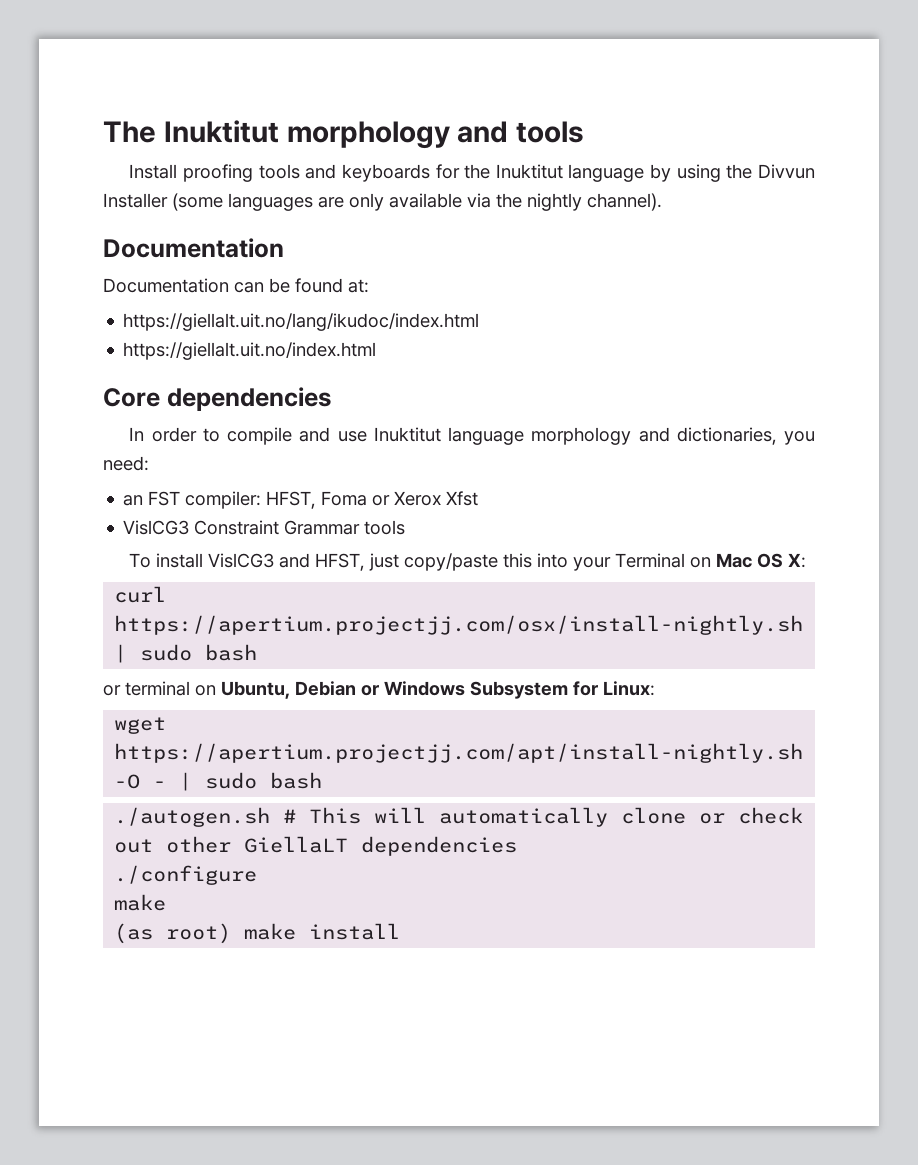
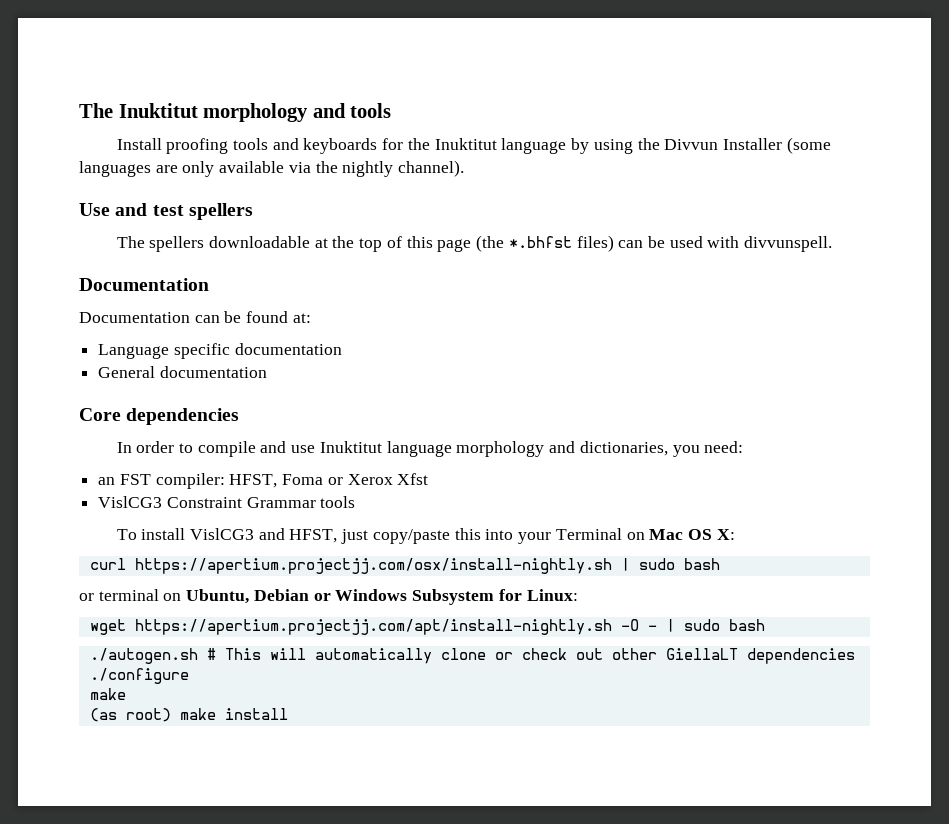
(662, 202) none -> [79,203,253,220] [116,235,833,252] // Use and test spellers // The spellers downloadable at the top of this page (the *.bhfst files) can be used with divvunspell.
[123,313,480,331] [123,342,377,360] https://giellalt.uit.no/lang/ikudoc/index.html // https://giellalt.uit.no/index.html -> [98,343,342,359] [98,366,267,378] Language specific documentation // General documentation

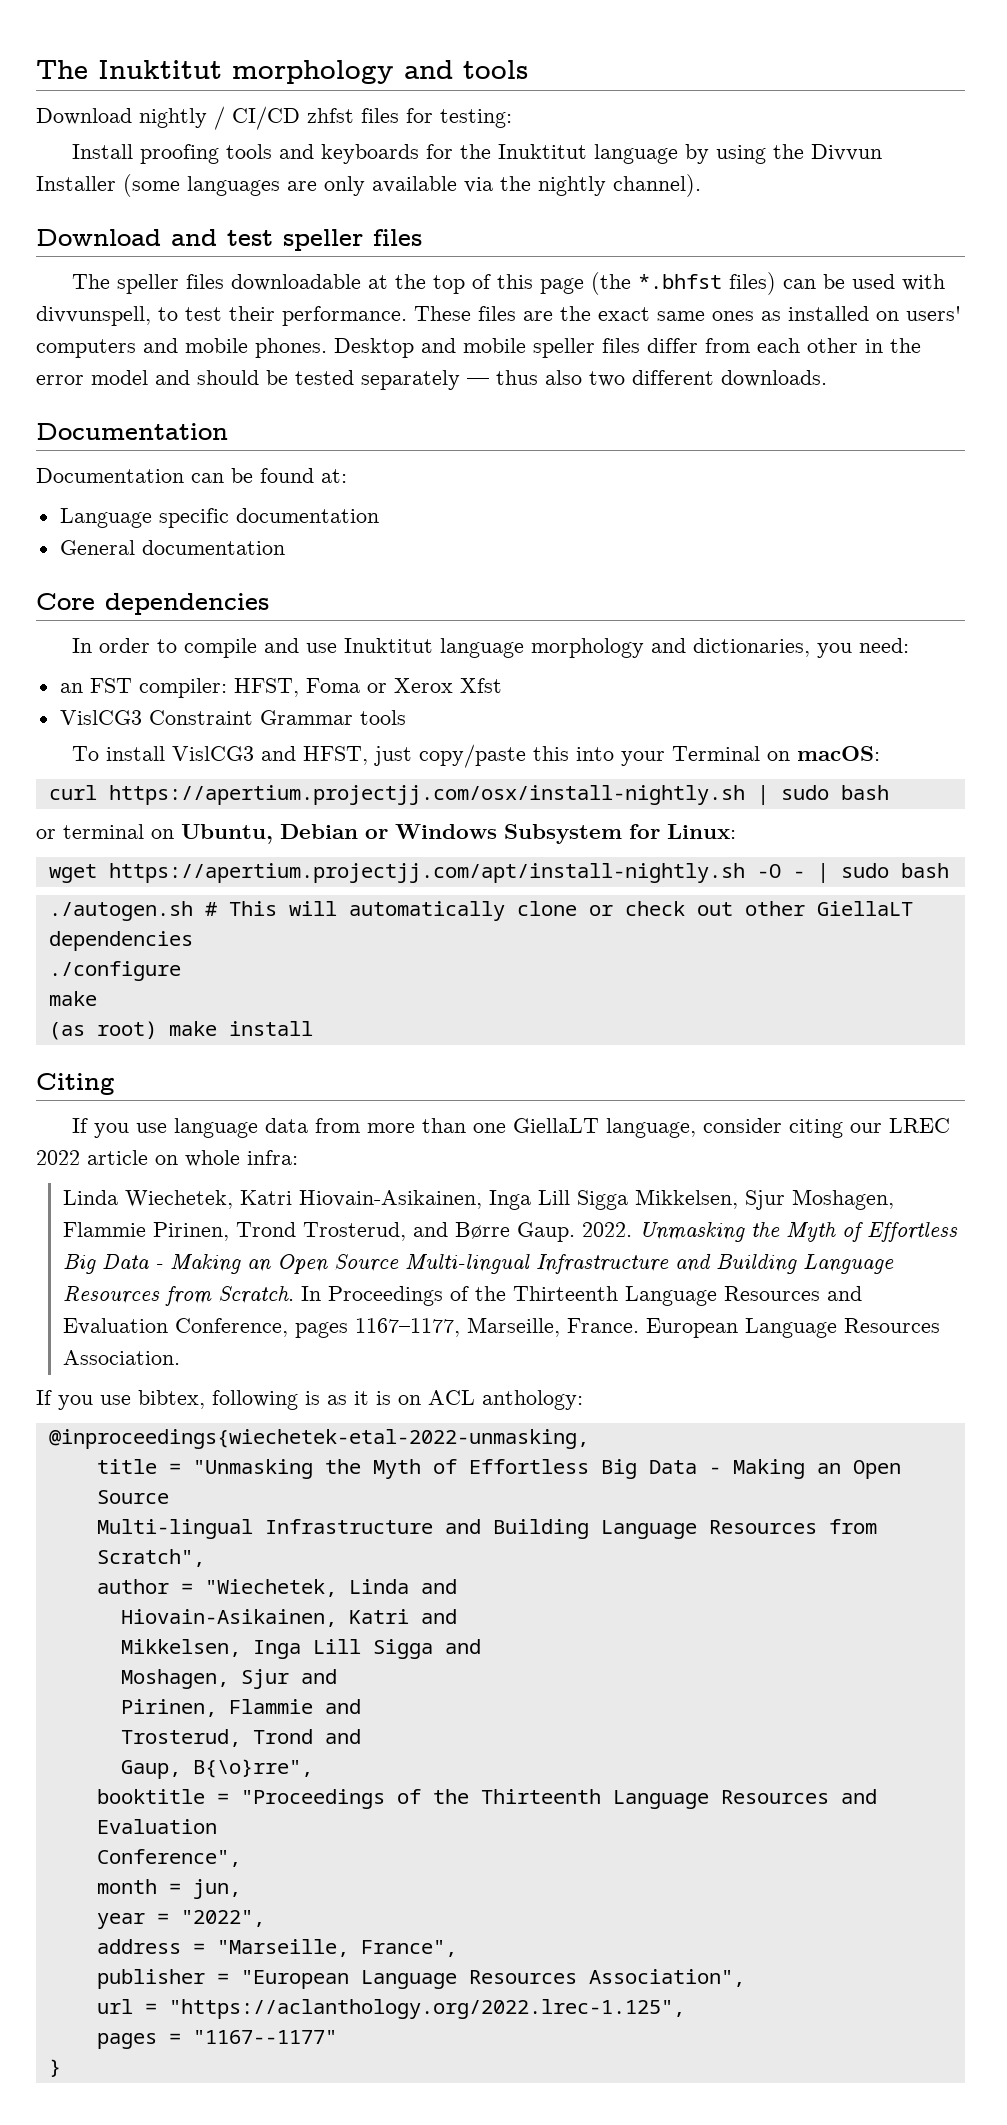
(392, 110) none -> [36,106,512,130] // Download nightly / CI/CD zhfst files for testing:
[79,203,110,216] Use -> [36,229,161,246] Download
[188,203,253,220] [116,236,205,252] spellers // The spellers -> [283,229,422,251] [71,274,224,294] speller files // The speller files
[744,236,833,252] divvunspell. -> [36,306,961,326] [36,338,921,358] [36,370,827,390] divvunspell, to test their performance. These files are the exact same ones as installed on users' computers and mobile phones. Desktop and mobile speller files differ from each other in the error model and should be tested separately — thus also two different downloads.
[649,529,735,540] Mac OS X: -> [796,746,880,761] macOS:
(288, 714) none -> [36,1073,114,1095] [71,1118,950,1138] [36,1150,298,1167] [63,1189,895,1210] [63,1222,959,1242] [63,1254,895,1274] [63,1286,863,1306] [63,1317,941,1338] [63,1350,181,1365] [36,1390,583,1410] [48,1429,589,1449] [96,1459,901,1479] [96,1490,169,1504] [96,1519,877,1539] [96,1549,205,1567] [96,1579,457,1597] [120,1609,457,1627] [120,1639,481,1659] [120,1669,337,1689] [120,1699,361,1717] [120,1729,361,1747] [120,1759,313,1779] [96,1789,877,1809] [96,1819,217,1834] [96,1849,241,1867] [96,1879,241,1899] [96,1910,265,1929] [96,1939,457,1957] [96,1969,745,1989] [96,1999,685,2019] [96,2030,337,2049] [48,2059,61,2077] // Citing // If you use language data from more than one GiellaLT language, consider citing our LREC 2022 article on whole infra: // Linda Wiechetek, Katri Hiovain-Asikainen, Inga Lill Sigga Mikkelsen, Sjur Moshagen, Flammie Pirinen, Trond Trosterud, and Børre Gaup. 2022. Unmasking the Myth of Effortless Big Data - Making an Open Source Multi-lingual Infrastructure and Building Language Resources from Scratch. In Proceedings of the Thirteenth Language Resources and Evaluation Conference, pages 1167–1177, Marseille, France. European Language Resources Association. // If you use bibtex, following is as it is on ACL anthology: // @inproceedings{wiechetek-etal-2022-unmasking, // title = "Unmasking the Myth of Effortless Big Data - Making an Open Source // Multi-lingual Infrastructure and Building Language Resources from Scratch", // author = "Wiechetek, Linda and // Hiovain-Asikainen, Katri and // Mikkelsen, Inga Lill Sigga and // Moshagen, Sjur and // Pirinen, Flammie and // Trosterud, Trond and // Gaup, B{\o}rre", // booktitle = "Proceedings of the Thirteenth Language Resources and Evaluation // Conference", // month = jun, // year = "2022", // address = "Marseille, France", // publisher = "European Language Resources Association", // url = "https://aclanthology.org/2022.lrec-1.125", // pages = "1167--1177" // }

